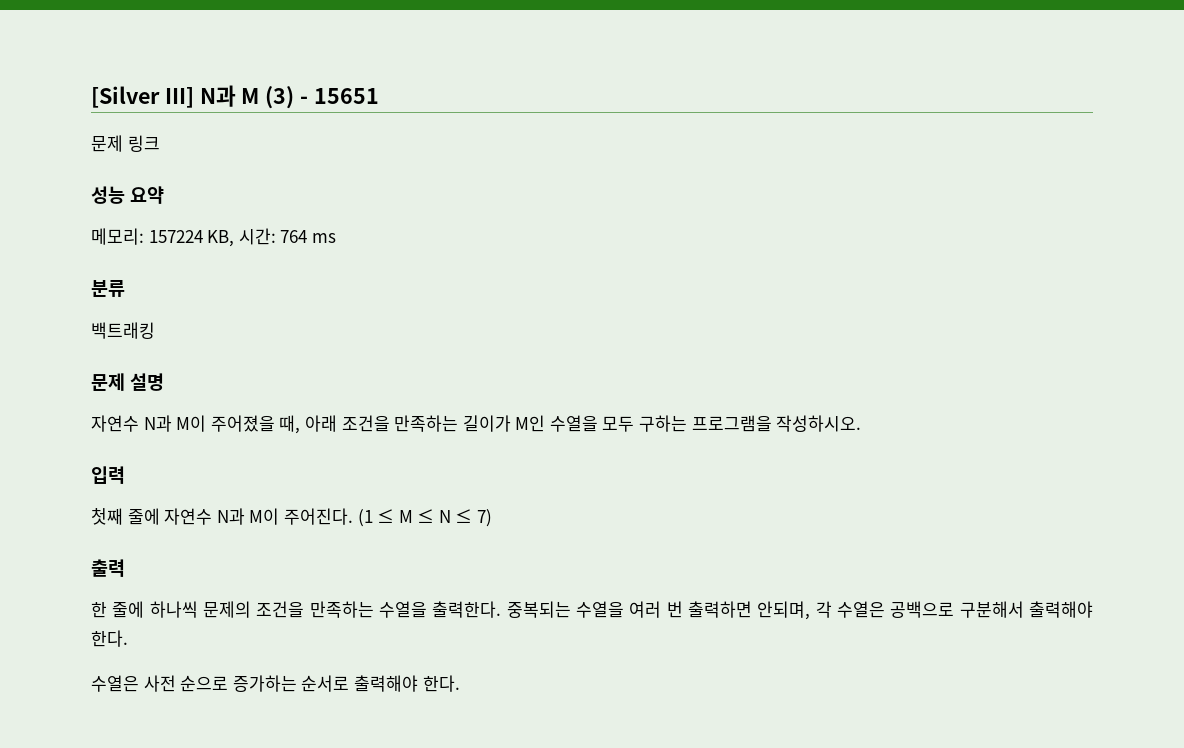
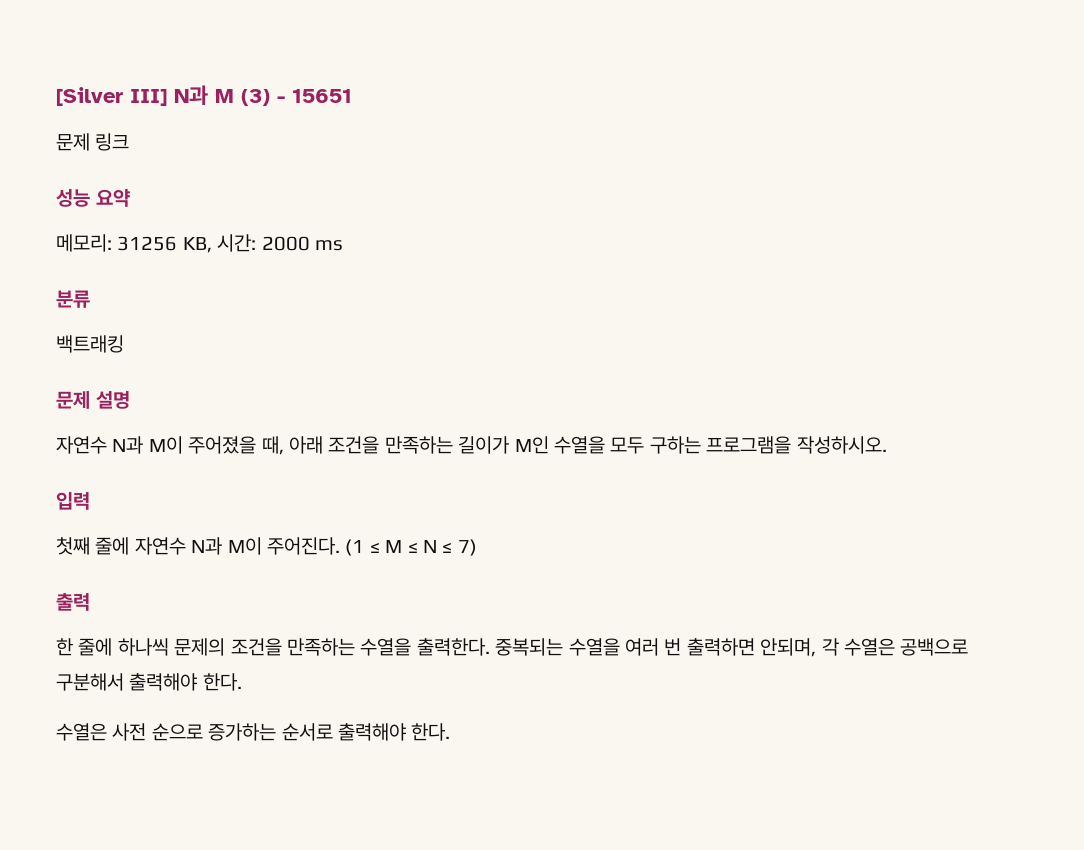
[148,230,203,243] 157224 -> [117,236,178,251] 31256
[280,230,308,243] 764 -> [261,236,310,251] 2000

